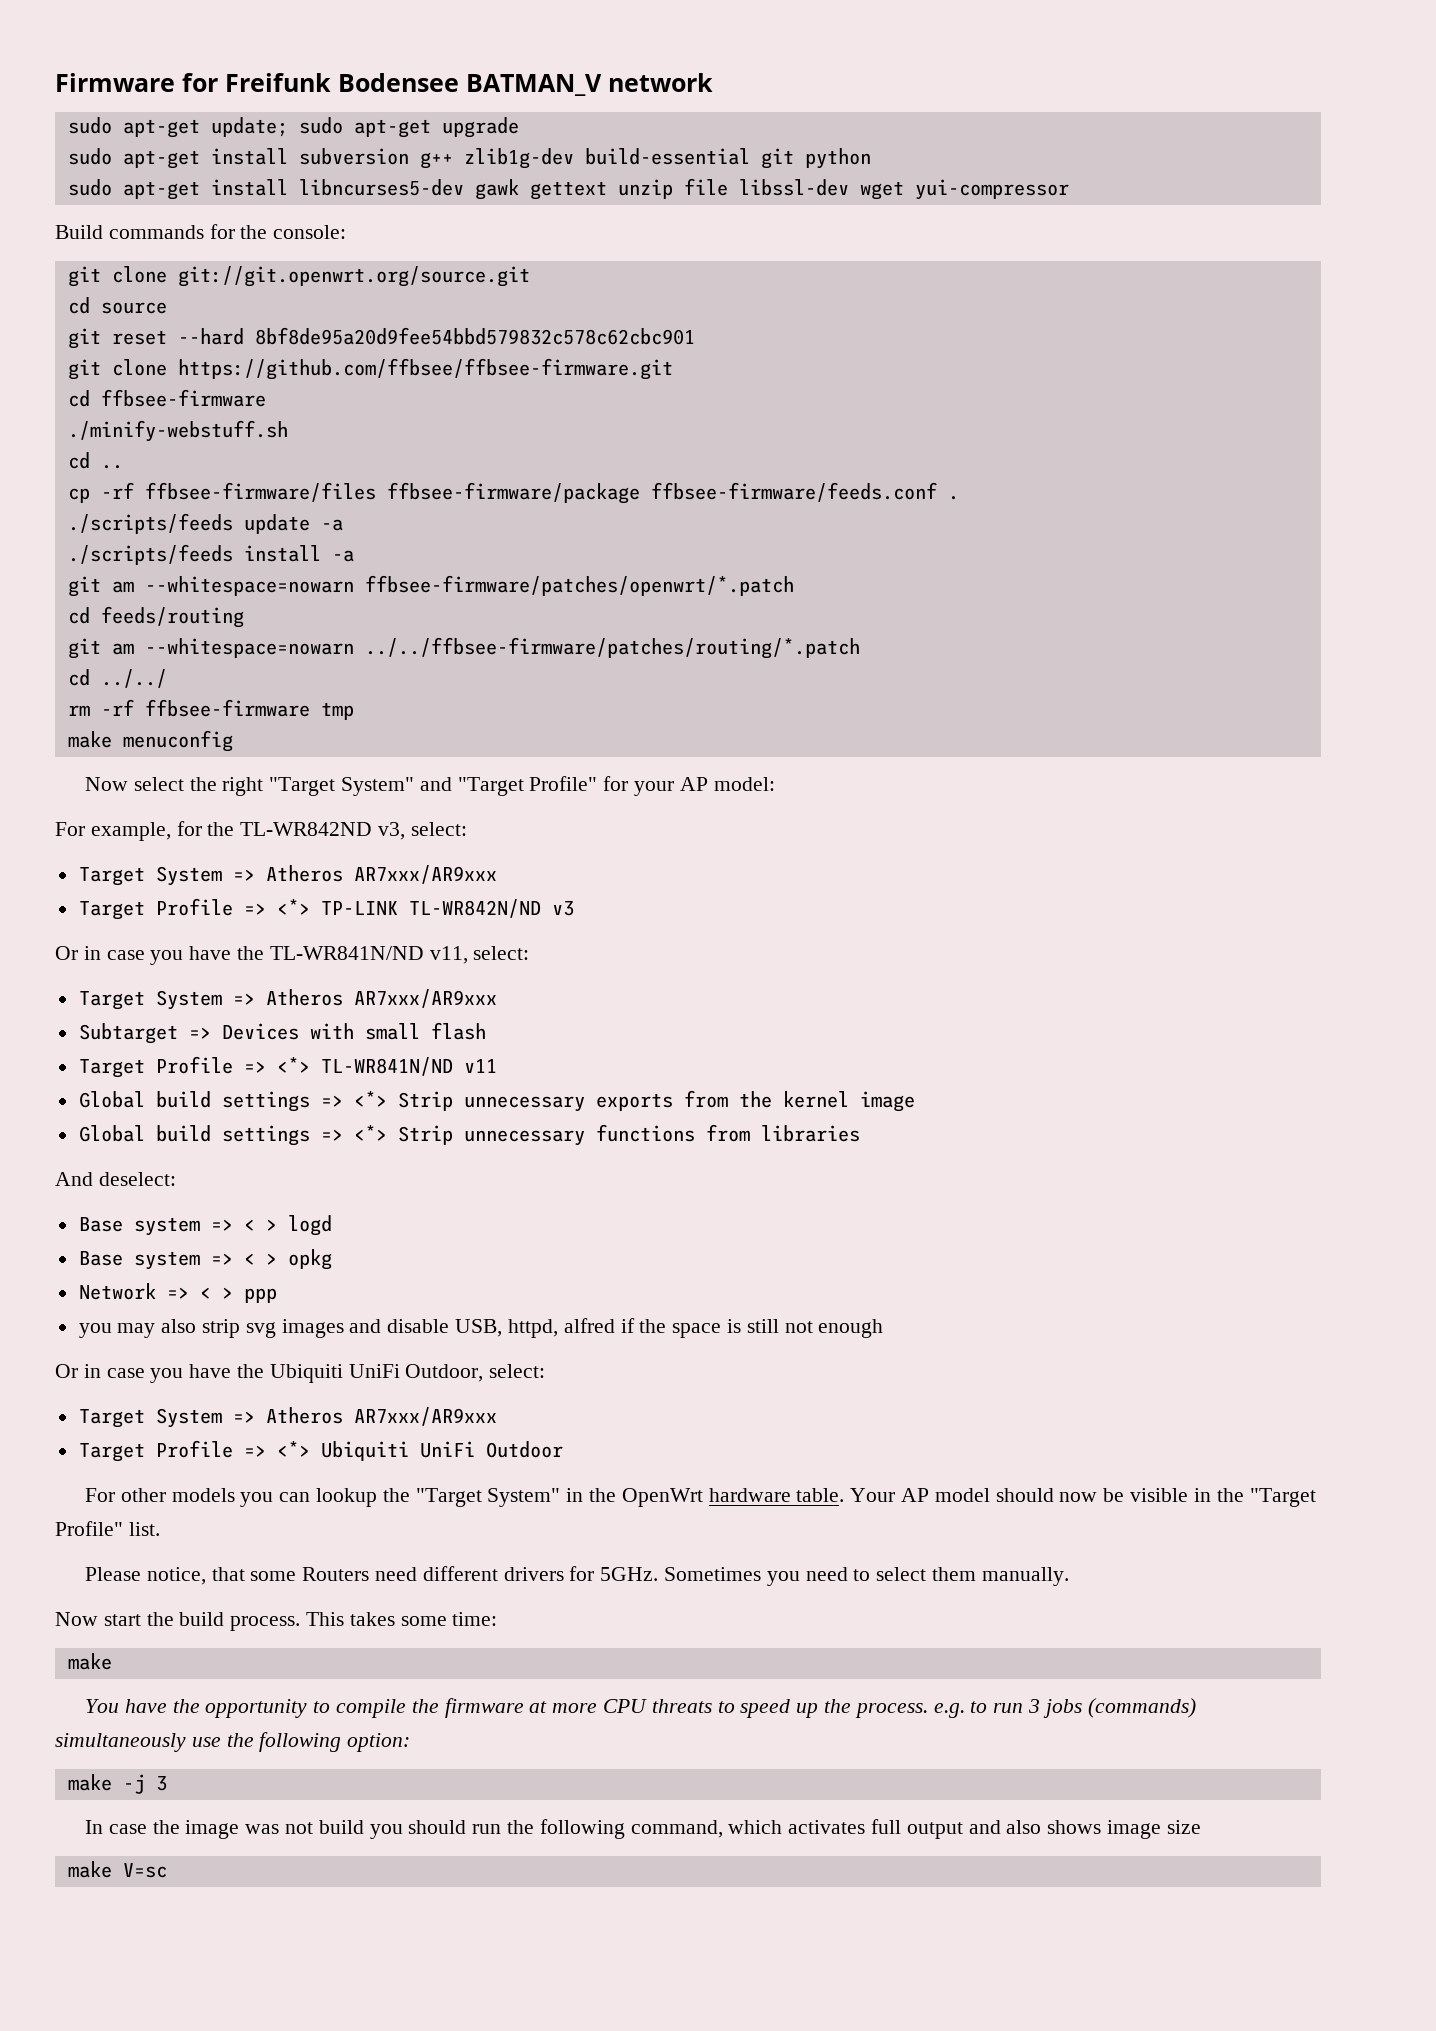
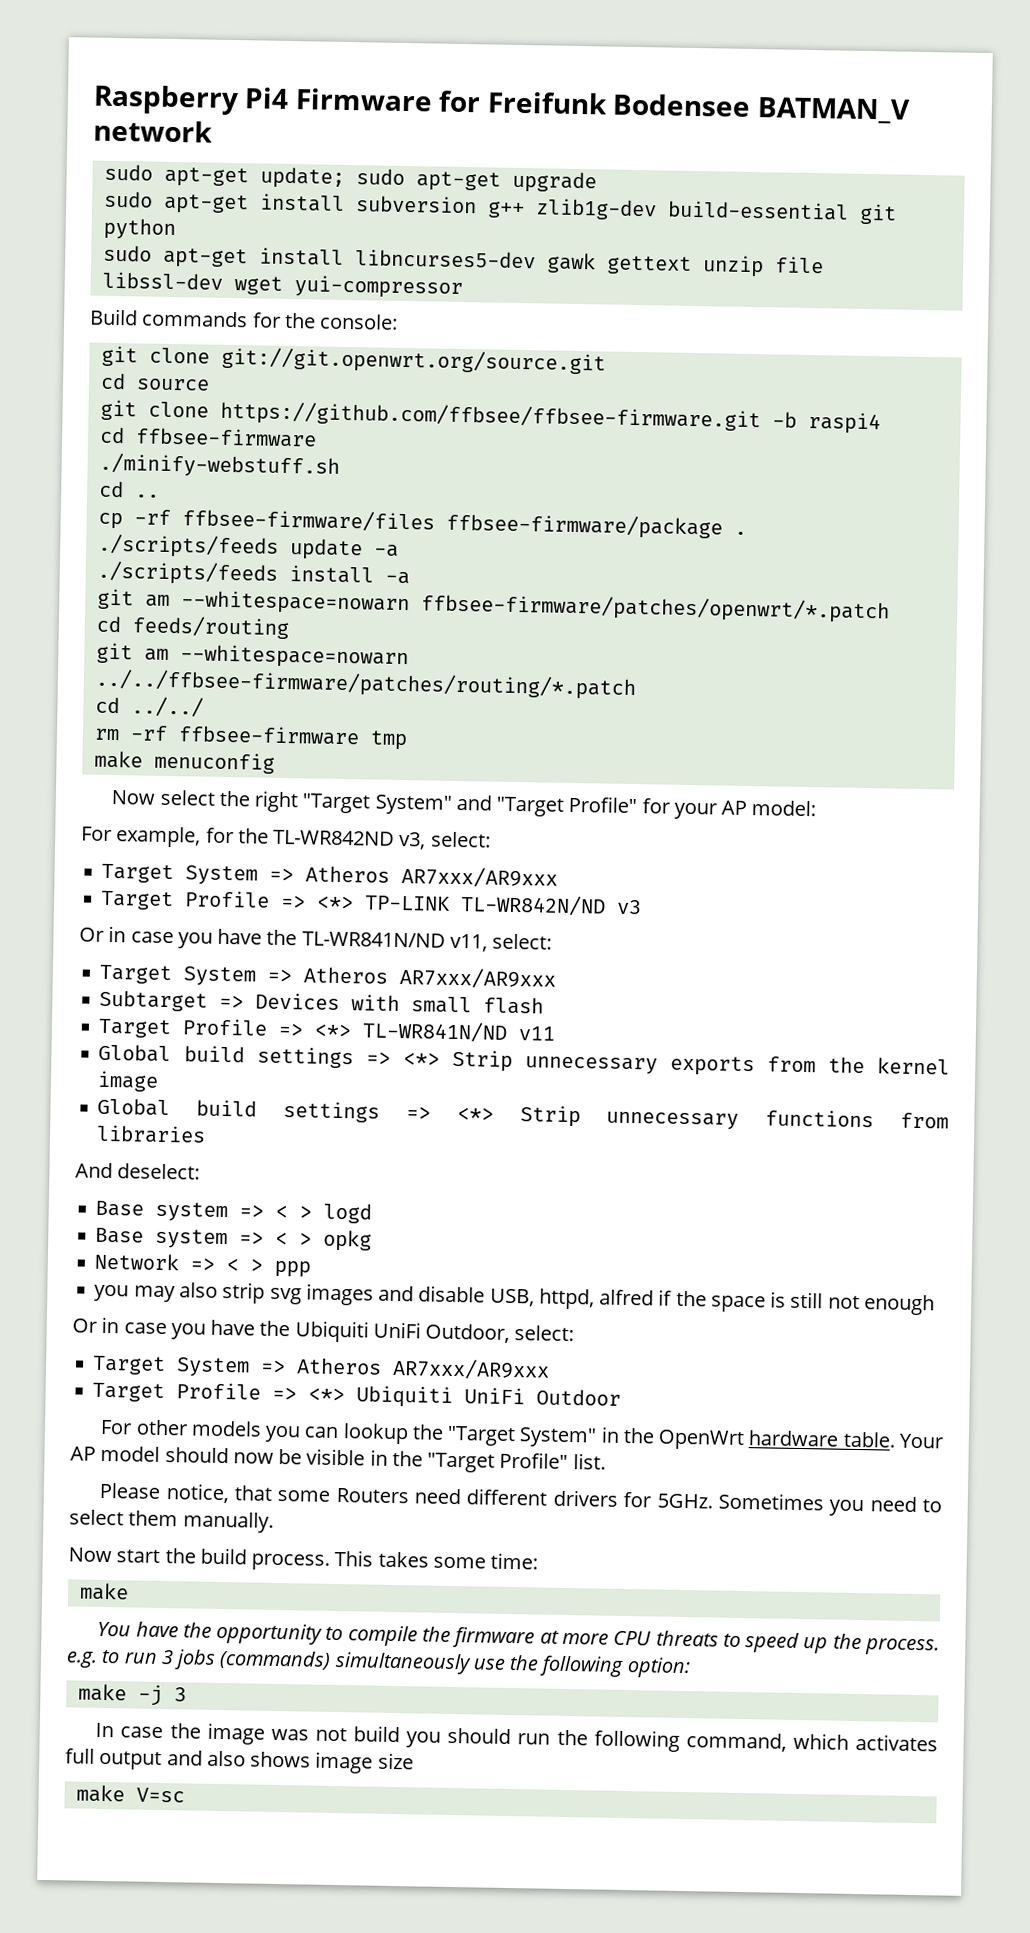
(55, 82) none -> [93,84,290,116] Raspberry Pi4
[67,327,695,349] // git reset --hard 8bf8de95a20d9fee54bbd579832c578c62cbc901 -> (210, 384) none
(673, 369) none -> [771,411,881,435] -b raspi4
[650,482,937,502] ffbsee-firmware/feeds.conf -> (723, 526) none

